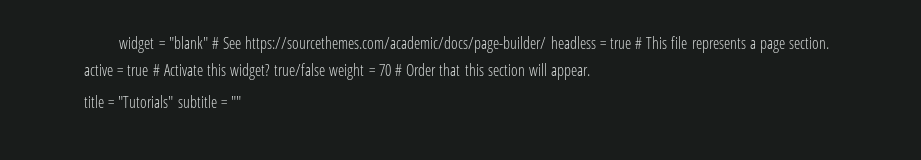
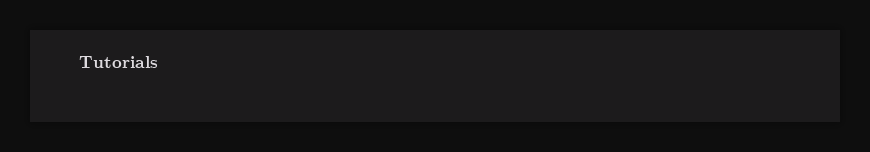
[119,36,830,53] [84,63,591,80] [84,95,241,108] widget = "blank" # See https://sourcethemes.com/academic/docs/page-builder/ headless = true # This file represents a page section. active = true # Activate this widget? true/false weight = 70 # Order that this section will appear. // title = "Tutorials" subtitle = "" -> [79,56,158,68] Tutorials

